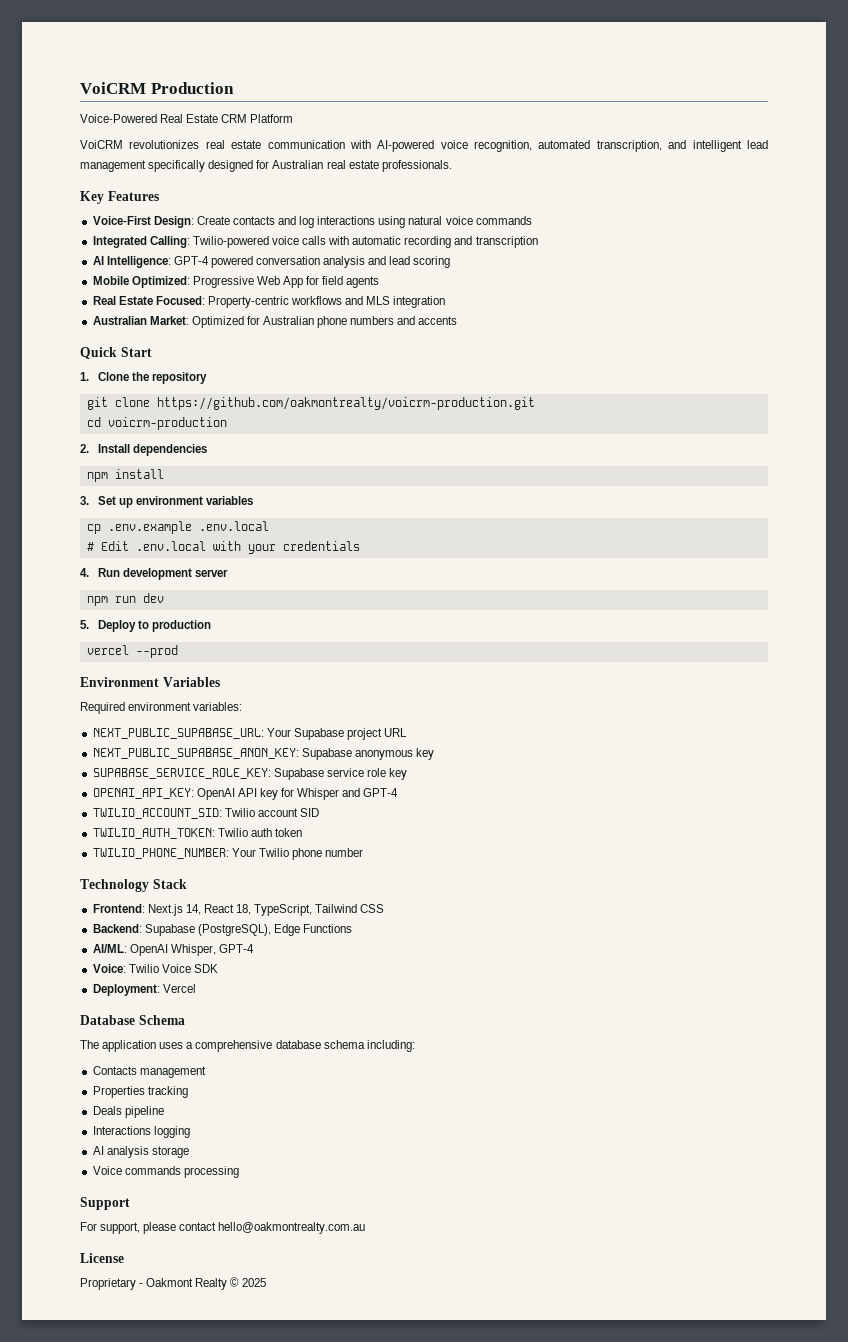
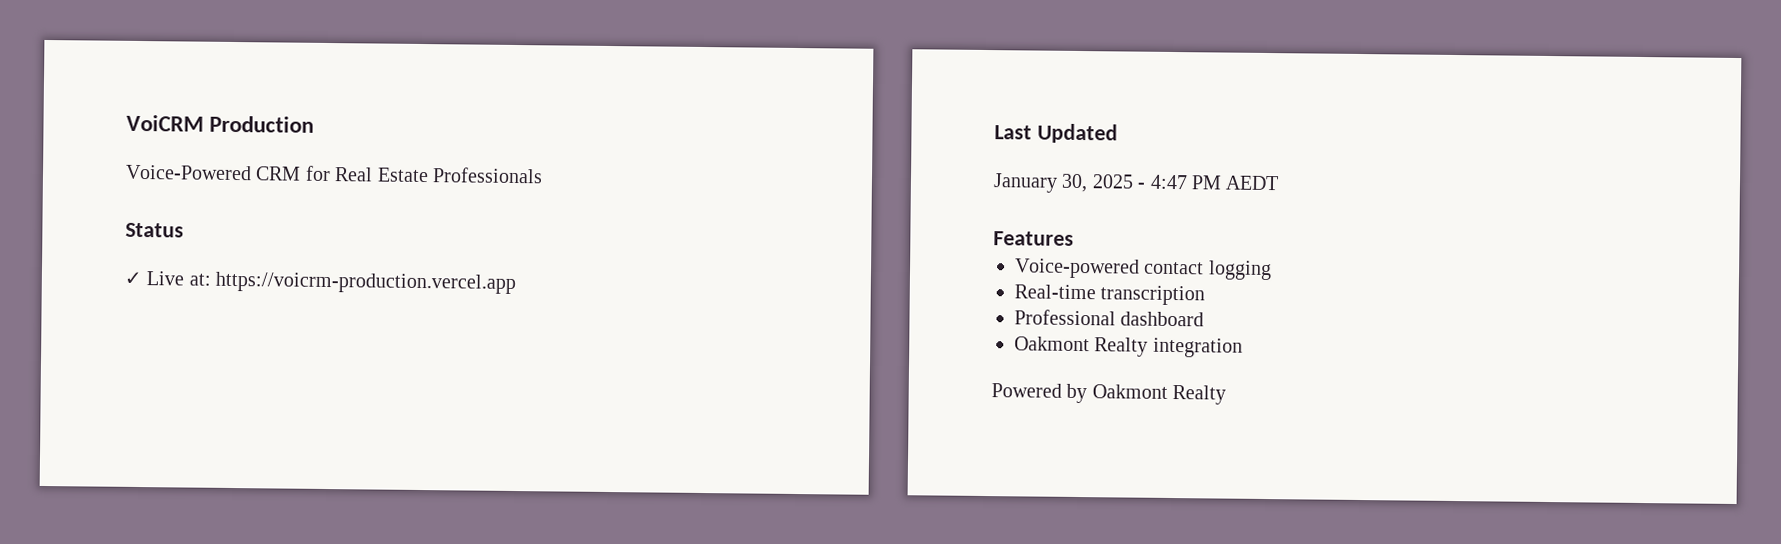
[160,114,294,123] [80,140,768,152] [80,160,452,172] [80,191,159,204] [92,216,532,228] [92,236,538,248] [92,256,451,268] [92,276,380,288] [92,296,446,308] [92,316,458,328] [80,347,152,359] [80,372,208,384] [86,397,535,410] [86,417,227,430] [80,444,208,456] [86,469,164,482] [80,496,254,508] [86,521,269,534] [86,541,360,554] [80,568,229,580] [86,593,164,606] [80,620,212,632] [86,645,178,658] [80,677,220,687] [80,702,243,714] [92,728,408,740] [92,748,434,760] [92,768,408,780] [92,788,399,800] [92,808,319,819] [92,828,302,839] [92,848,364,860] [80,879,187,892] [92,904,385,916] [92,924,353,936] [92,944,254,956] [92,964,218,973] [92,984,196,996] [80,1015,185,1025] [80,1040,415,1052] [92,1066,206,1078] [92,1086,188,1098] [92,1106,164,1118] [92,1126,190,1138] [92,1146,189,1158] [92,1166,239,1178] [80,1197,130,1210] [80,1222,366,1234] [80,1253,124,1263] [80,1277,266,1290] Real Estate CRM Platform // VoiCRM revolutionizes real estate communication with AI-powered voice recognition, automated transcription, and intelligent lead management specifically designed for Australian real estate professionals. // Key Features // Voice-First Design: Create contacts and log interactions using natural voice commands // Integrated Calling: Twilio-powered voice calls with automatic recording and transcription // AI Intelligence: GPT-4 powered conversation analysis and lead scoring // Mobile Optimized: Progressive Web App for field agents // Real Estate Focused: Property-centric workflows and MLS integration // Australian Market: Optimized for Australian phone numbers and accents // Quick Start // 1. Clone the repository // git clone https://github.com/oakmontrealty/voicrm-production.git // cd voicrm-production // 2. Install dependencies // npm install // 3. Set up environment variables // cp .env.example .env.local // # Edit .env.local with your credentials // 4. Run development server // npm run dev // 5. Deploy to production // vercel --prod // Environment Variables // Required environment variables: // NEXT_PUBLIC_SUPABASE_URL: Your Supabase project URL // NEXT_PUBLIC_SUPABASE_ANON_KEY: Supabase anonymous key // SUPABASE_SERVICE_ROLE_KEY: Supabase service role key // OPENAI_API_KEY: OpenAI API key for Whisper and GPT-4 // TWILIO_ACCOUNT_SID: Twilio account SID // TWILIO_AUTH_TOKEN: Twilio auth token // TWILIO_PHONE_NUMBER: Your Twilio phone number // Technology Stack // Frontend: Next.js 14, React 18, TypeScript, Tailwind CSS // Backend: Supabase (PostgreSQL), Edge Functions // AI/ML: OpenAI Whisper, GPT-4 // Voice: Twilio Voice SDK // Deployment: Vercel // Database Schema // The application uses a comprehensive database schema including: // Contacts management // Properties tracking // Deals pipeline // Interactions logging // AI analysis storage // Voice commands processing // Support // For support, please contact hello@oakmontrealty.com.au // License // Proprietary - Oakmont Realty © 2025 -> [255,165,543,184] [125,222,184,238] [124,271,517,295] [994,123,1118,144] [993,173,1280,193] [993,231,1074,246] [1014,258,1272,281] [1014,284,1206,306] [1014,309,1205,327] [1014,336,1243,358] [991,383,1227,405] CRM for Real Estate Professionals // Status // ✓ Live at: https://voicrm-production.vercel.app // Last Updated // January 30, 2025 - 4:47 PM AEDT // Features // Voice-powered contact logging // Real-time transcription // Professional dashboard // Oakmont Realty integration // Powered by Oakmont Realty

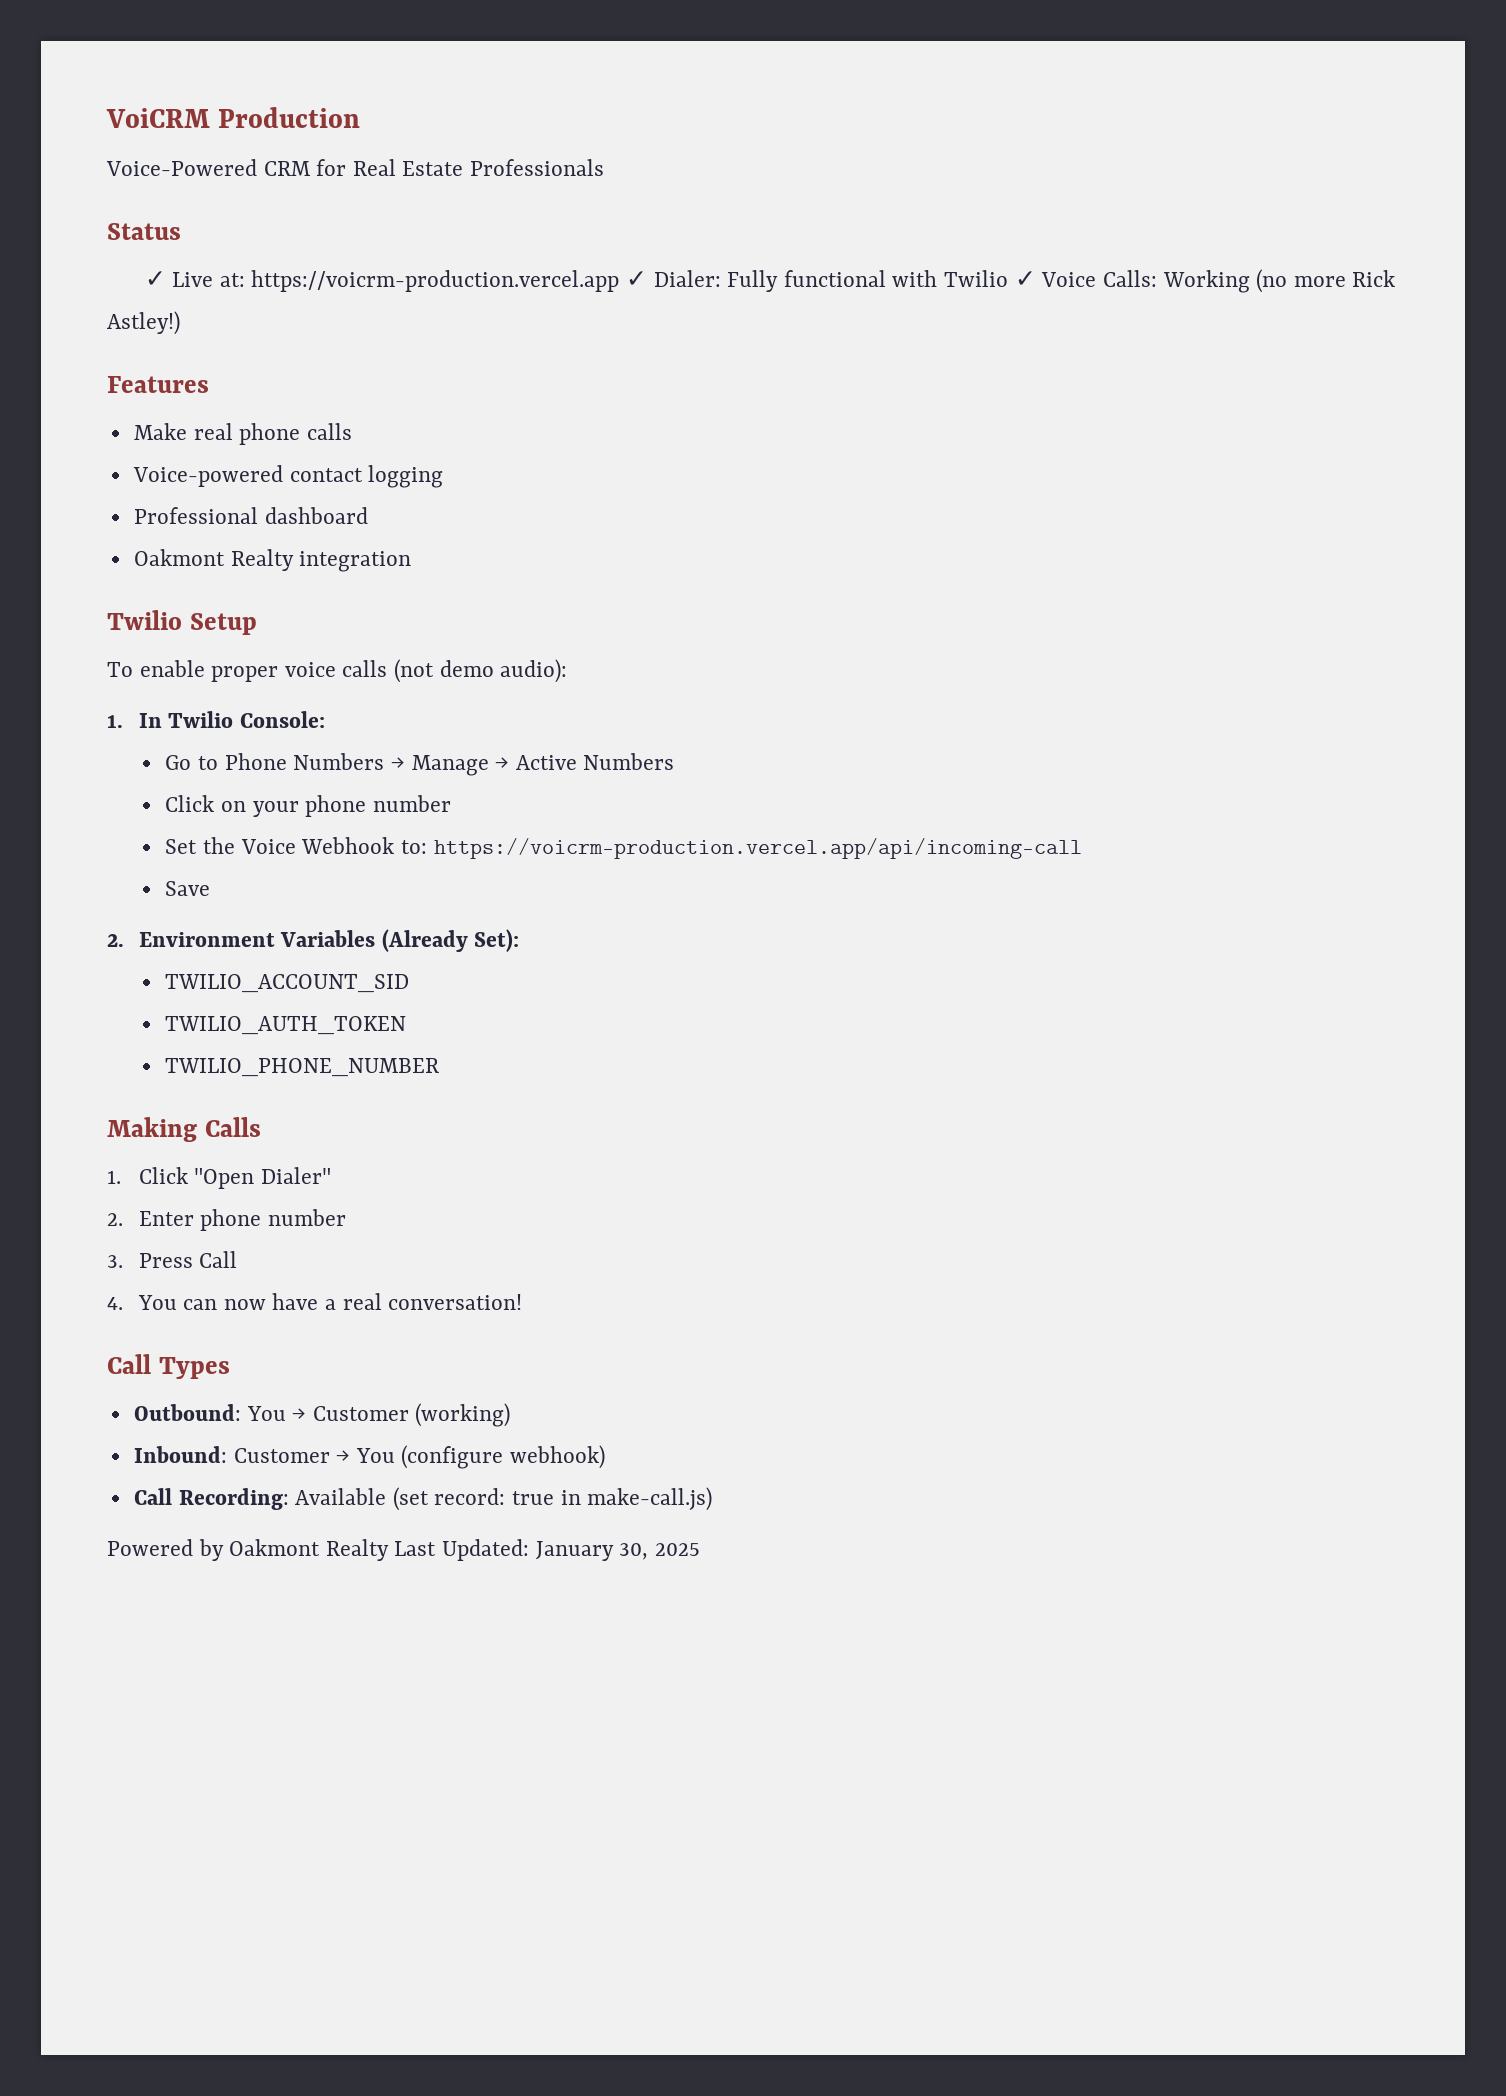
[994,123,1118,144] [993,173,1280,193] [993,231,1074,246] // Last Updated // January 30, 2025 - 4:47 PM AEDT // Features -> [626,269,1396,293] [107,311,180,335] [107,376,209,393] [133,423,352,445] ✓ Dialer: Fully functional with Twilio ✓ Voice Calls: Working (no more Rick Astley!) // Features // Make real phone calls
[1014,284,1206,306] // Real-time transcription -> (444, 476) none
(1243, 347) none -> [107,610,257,635] [107,659,568,683] [107,711,325,728] [165,753,675,776] [165,795,451,817] [165,837,1082,859] [165,881,211,896] [107,929,520,952] [165,974,410,993] [165,1016,407,1035] [165,1058,440,1077] [107,1117,261,1142] [107,1167,331,1189] [107,1209,346,1231] [107,1251,238,1268] [107,1293,523,1310] [107,1354,230,1379] [133,1403,511,1427] [133,1445,606,1469] [133,1487,713,1511] // Twilio Setup // To enable proper voice calls (not demo audio): // 1. In Twilio Console: // Go to Phone Numbers → Manage → Active Numbers // Click on your phone number // Set the Voice Webhook to: https://voicrm-production.vercel.app/api/incoming-call // Save // 2. Environment Variables (Already Set): // TWILIO_ACCOUNT_SID // TWILIO_AUTH_TOKEN // TWILIO_PHONE_NUMBER // Making Calls // 1. Click "Open Dialer" // 2. Enter phone number // 3. Press Call // 4. You can now have a real conversation! // Call Types // Outbound: You → Customer (working) // Inbound: Customer → You (configure webhook) // Call Recording: Available (set record: true in make-call.js)
(1227, 395) none -> [394,1539,700,1561] Last Updated: January 30, 2025

